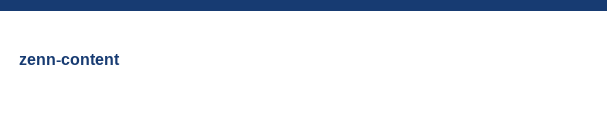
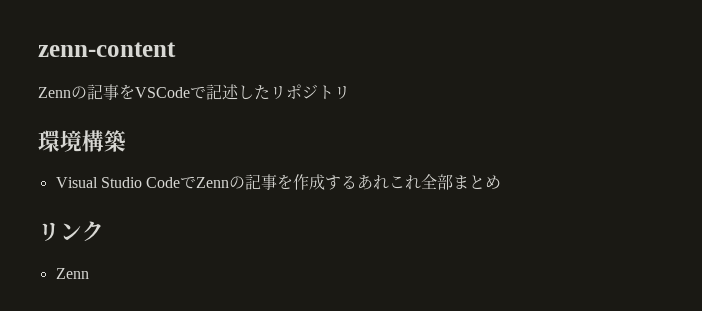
(120, 59) none -> [38,84,350,100] [38,130,126,152] [55,174,502,190] [38,221,104,242] [55,268,89,279] // Zennの記事をVSCodeで記述したリポジトリ // 環境構築 // Visual Studio CodeでZennの記事を作成するあれこれ全部まとめ // リンク // Zenn

